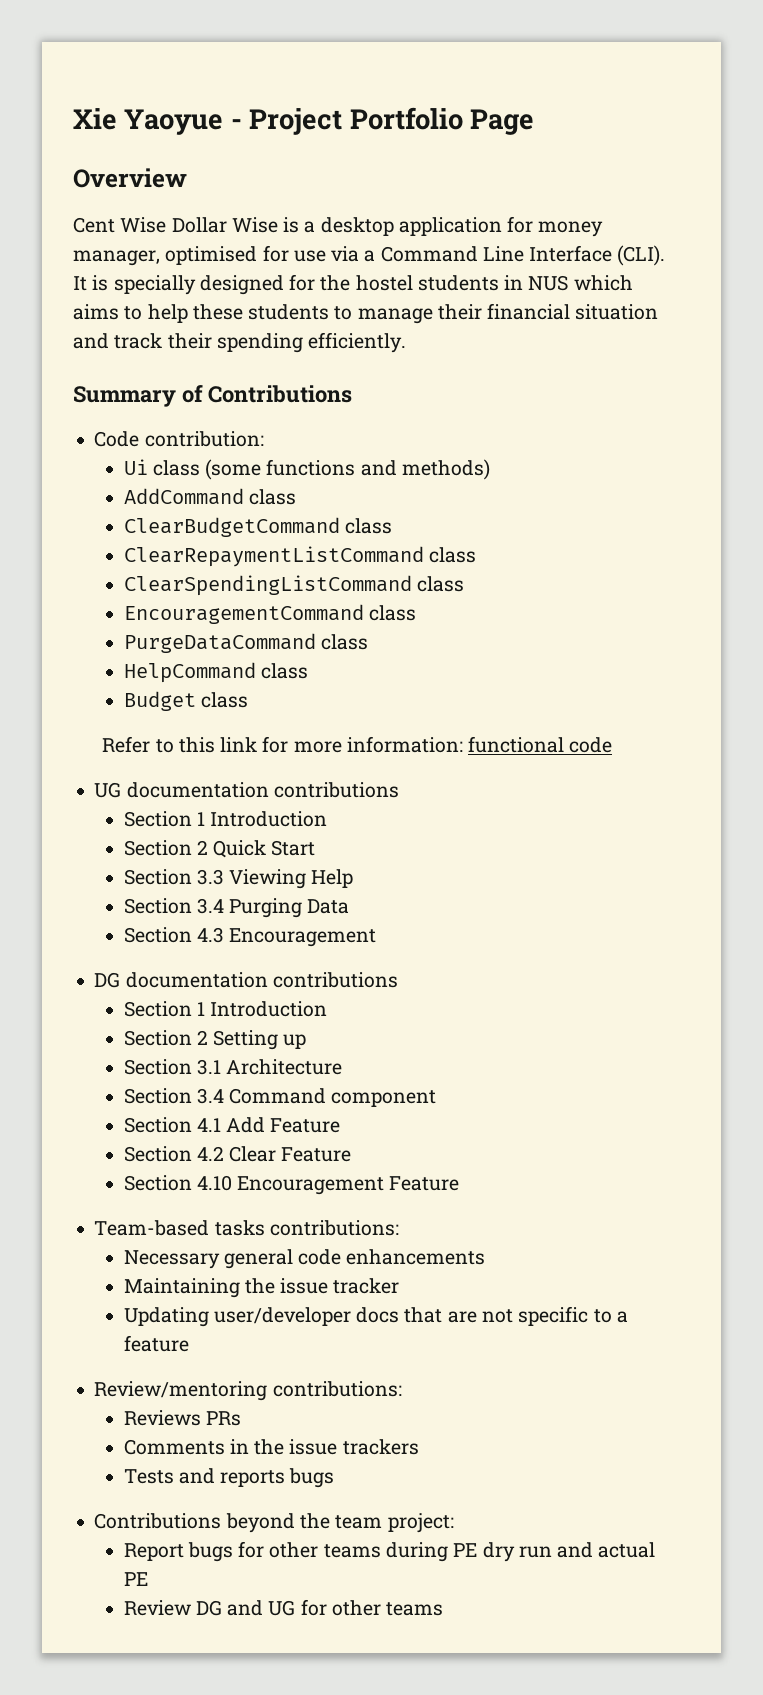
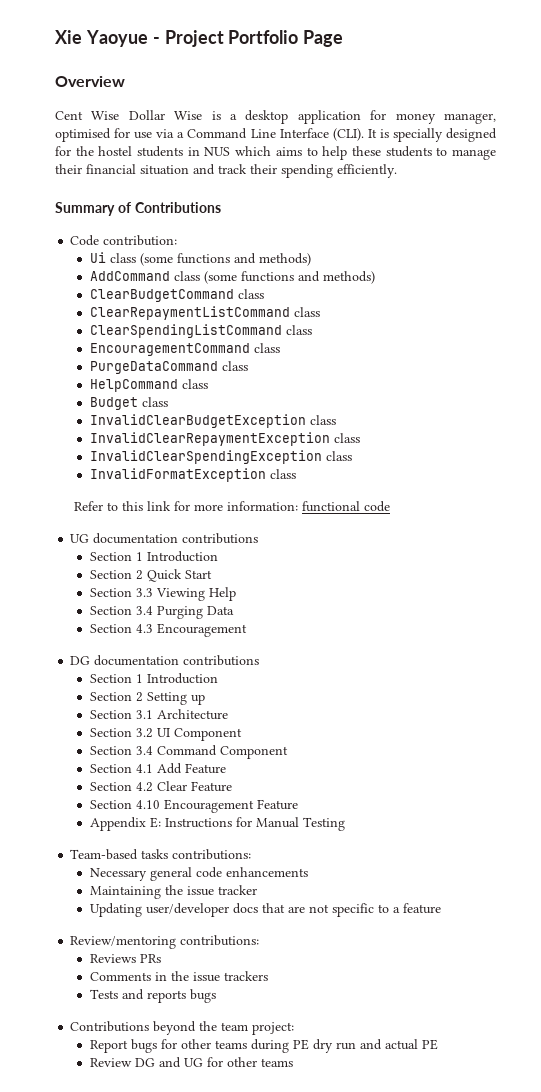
(296, 497) none -> [203,271,375,284] (some functions and methods)
(248, 700) none -> [89,414,336,428] [89,432,360,446] [89,450,352,464] [89,468,296,482] // InvalidClearBudgetException class // InvalidClearRepaymentException class // InvalidClearSpendingException class // InvalidFormatException class
(343, 1067) none -> [89,728,242,741] // Section 3.2 UI Component
[331,1090,437,1107] component -> [219,746,288,759] Component
(460, 1183) none -> [89,817,345,831] // Appendix E: Instructions for Manual Testing

